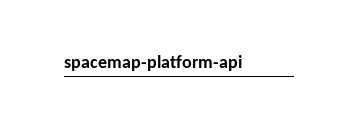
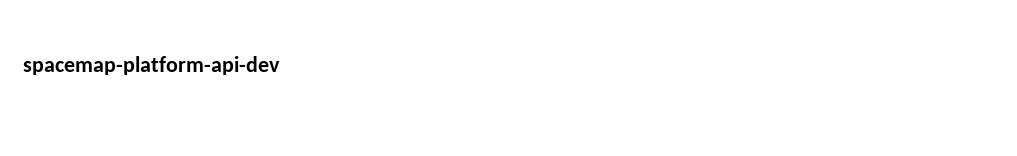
[64,55,242,71] spacemap-platform-api -> [23,56,280,75] spacemap-platform-api-dev

